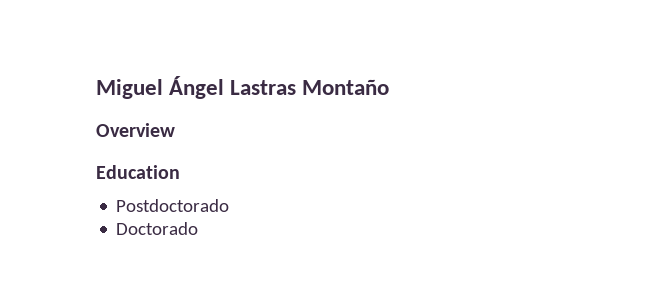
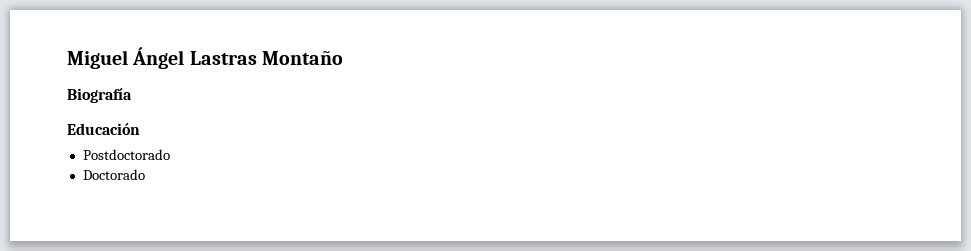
[96,123,175,137] [96,165,180,179] Overview // Education -> [67,88,132,103] [67,123,140,135] Biografía // Educación

